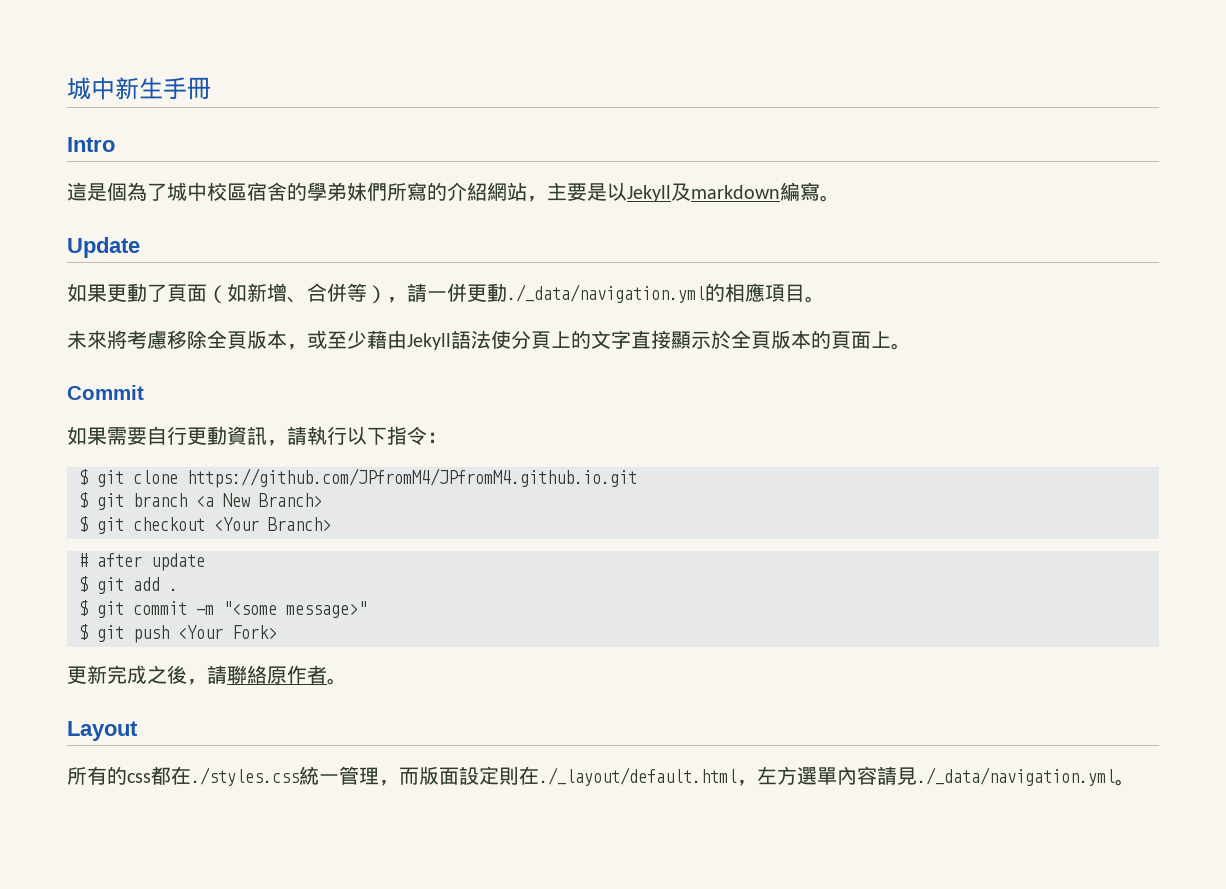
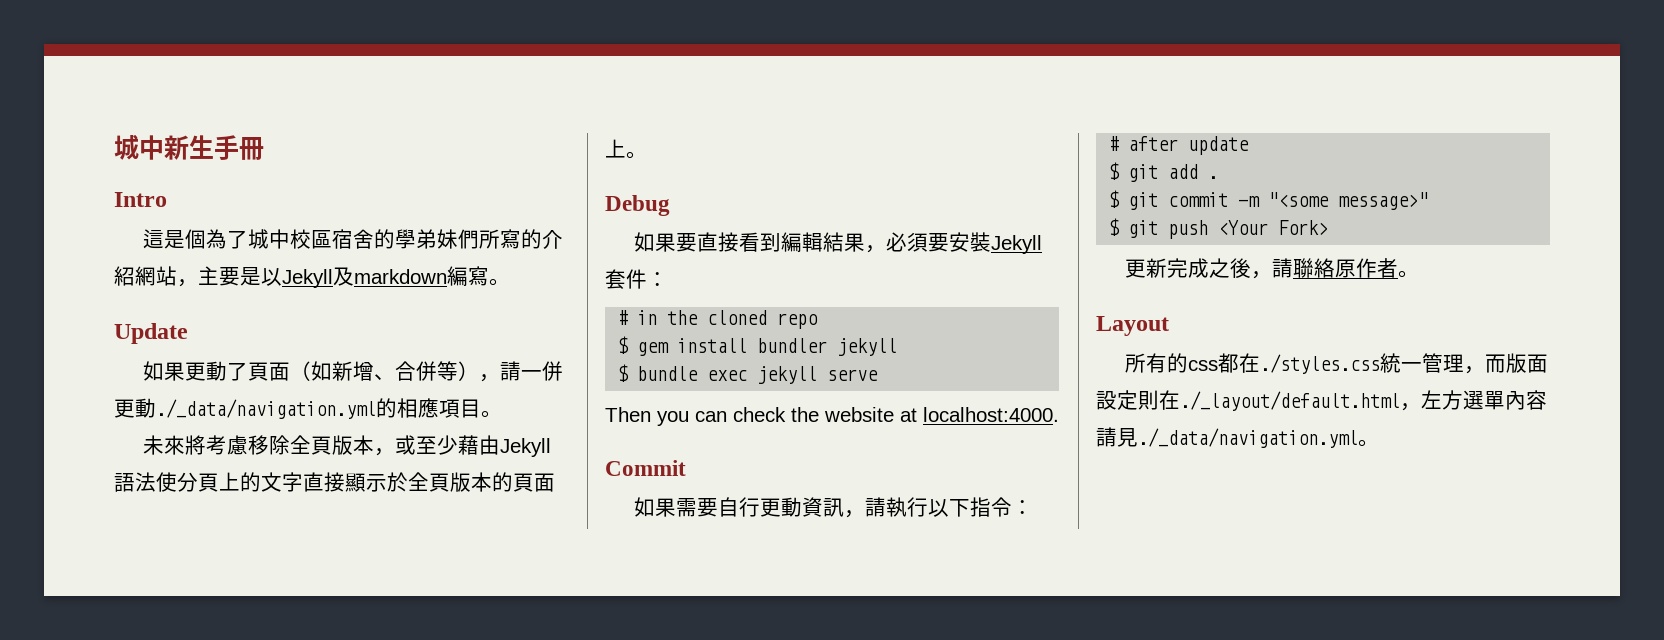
(911, 346) none -> [605,195,670,216] [634,232,1043,254] [605,269,668,289] [617,310,819,329] [617,336,898,356] [617,364,879,384] [605,407,1059,426] // Debug // 如果要直接看到編輯結果，必須要安裝Jekyll套件： // # in the cloned repo // $ gem install bundler jekyll // $ bundle exec jekyll serve // Then you can check the website at localhost:4000.
[79,468,637,488] [79,492,322,510] [79,516,331,534] // $ git clone https://github.com/JPfromM4/JPfromM4.github.io.git // $ git branch <a New Branch> // $ git checkout <Your Branch> -> (1034, 507) none

